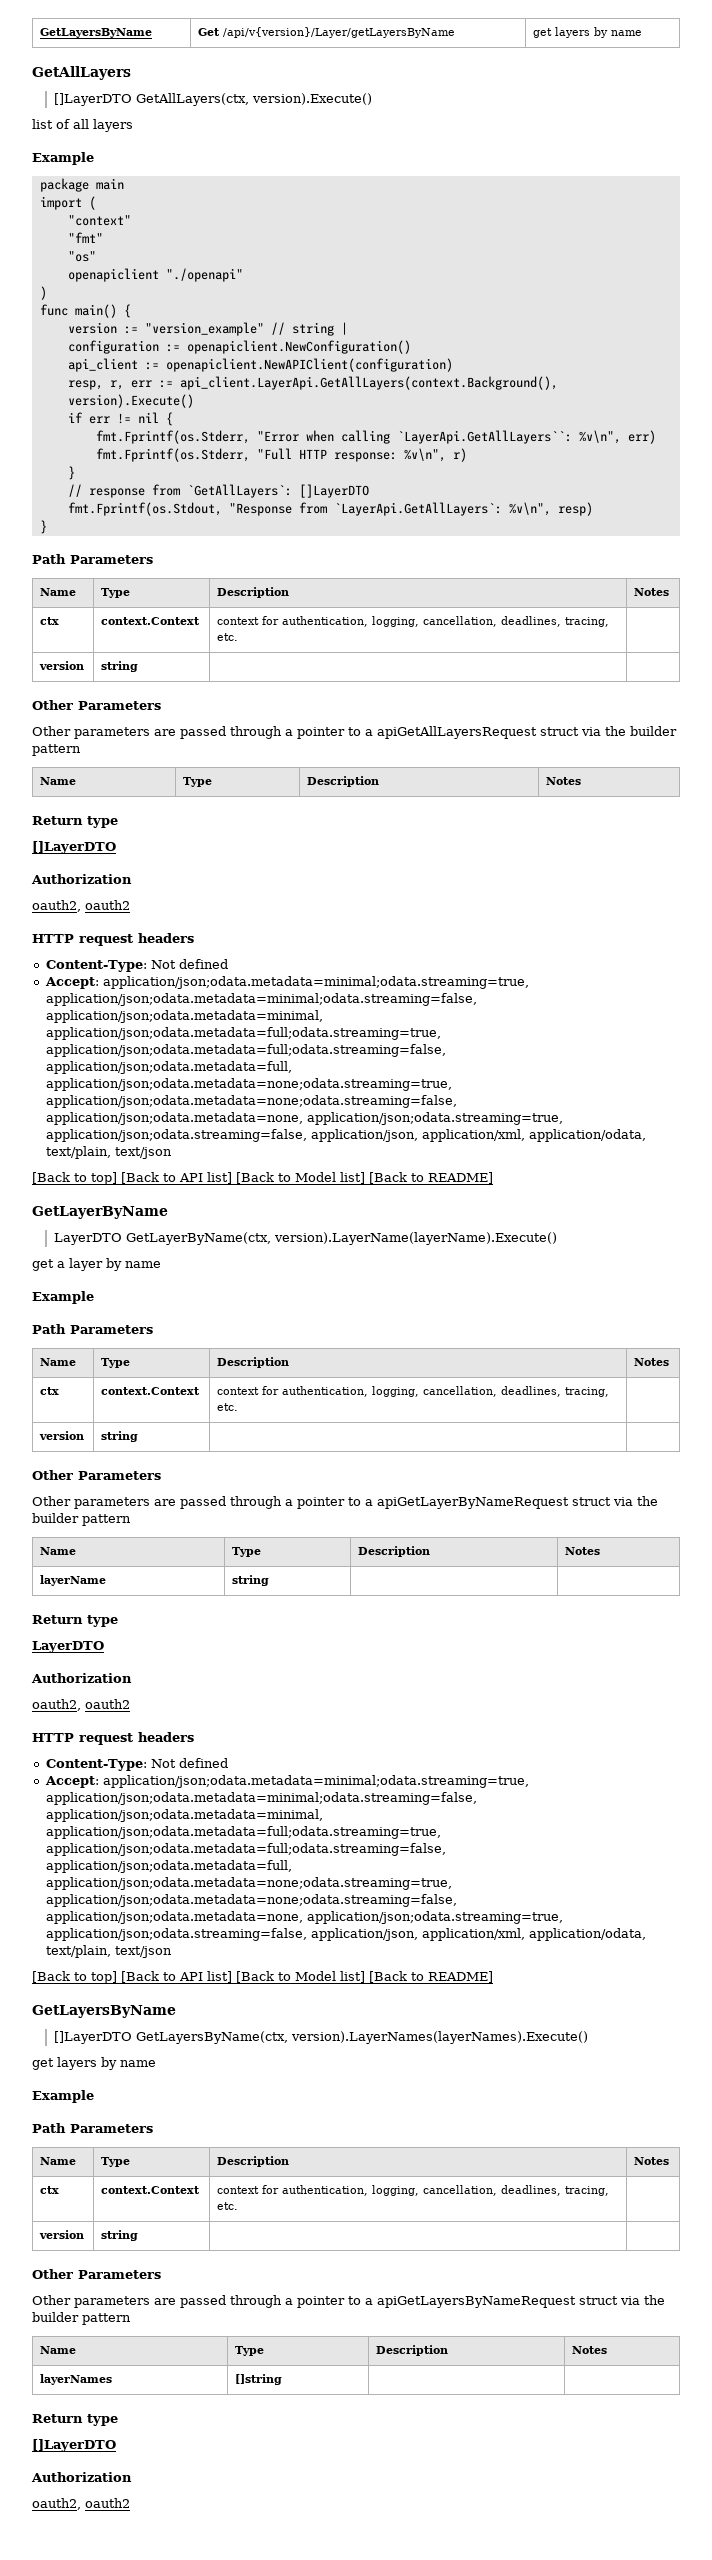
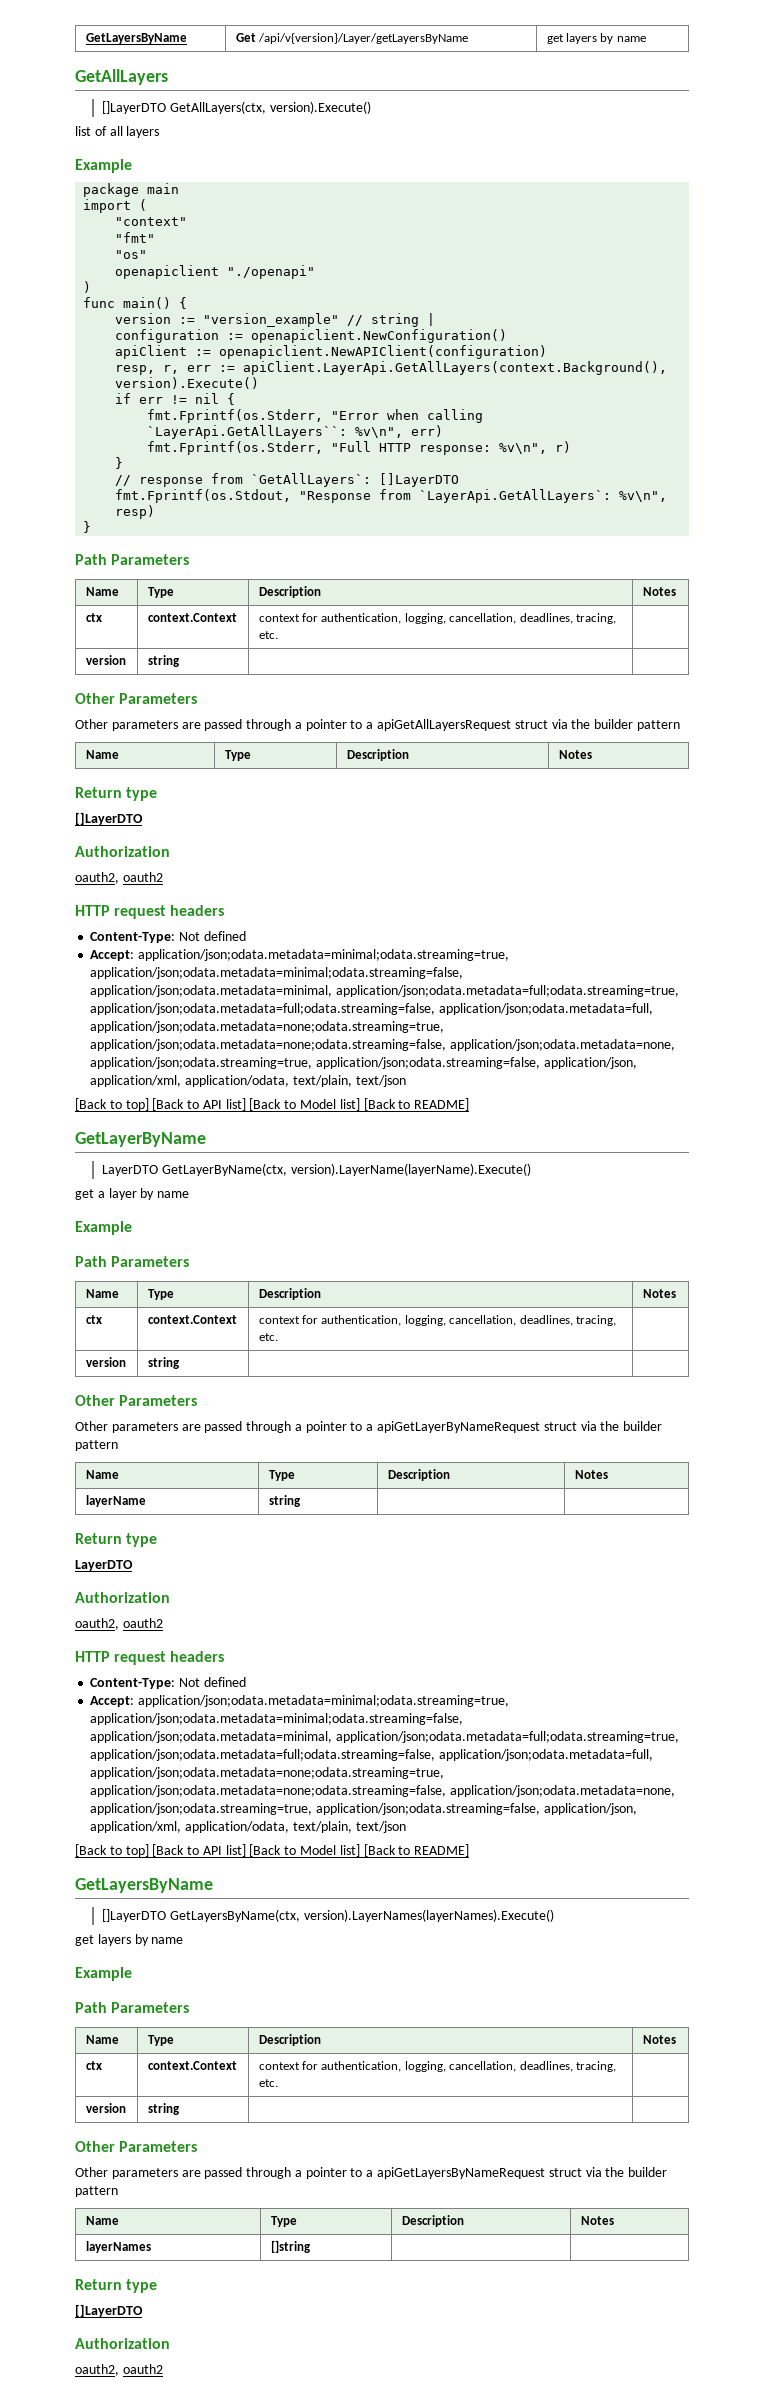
[67,358,138,372] api_client -> [115,345,188,359] apiClient
[179,376,558,390] api_client.LayerApi.GetAllLayers(context.Background(), -> [243,361,668,375] apiClient.LayerApi.GetAllLayers(context.Background(),

